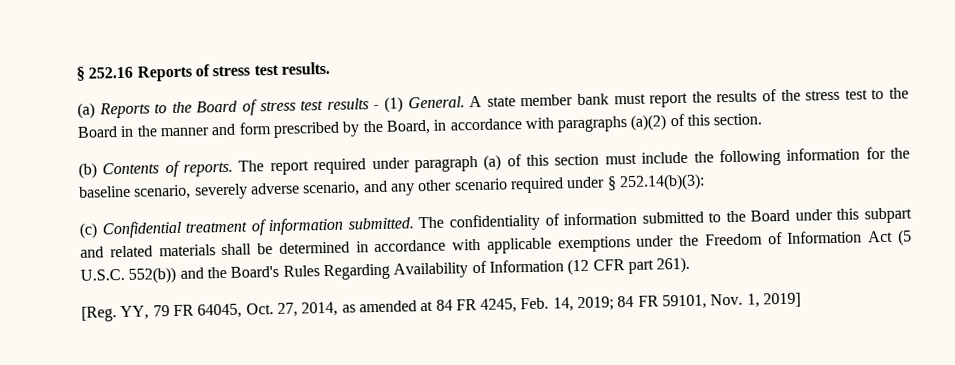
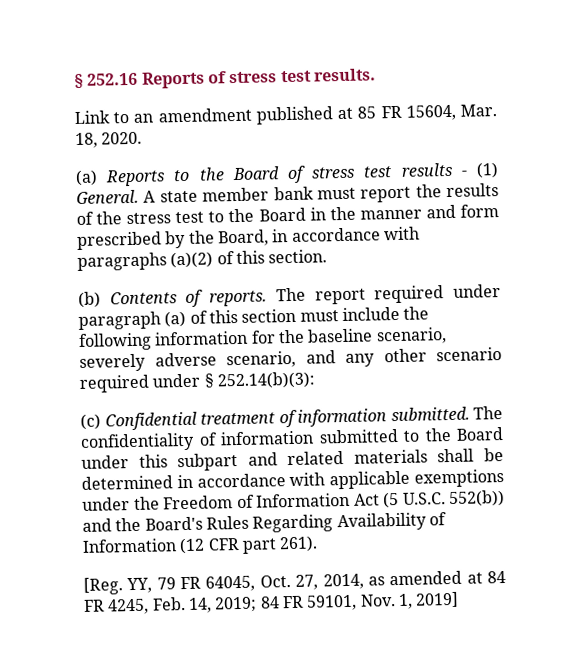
(330, 68) none -> [74,104,498,125] [75,131,143,149] // Link to an amendment published at 85 FR 15604, Mar. 18, 2020.

